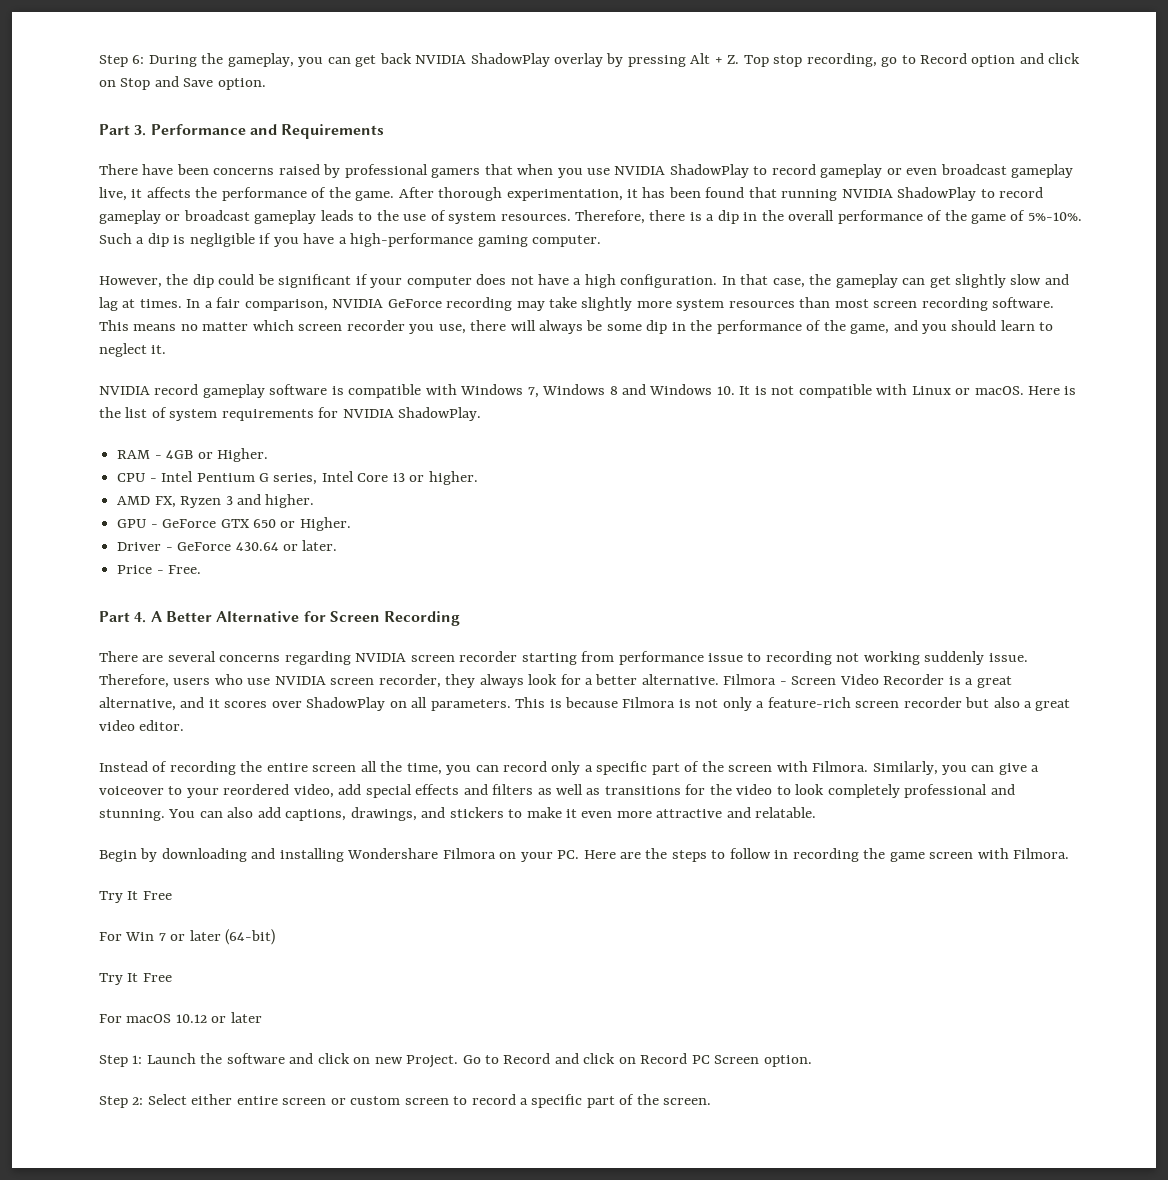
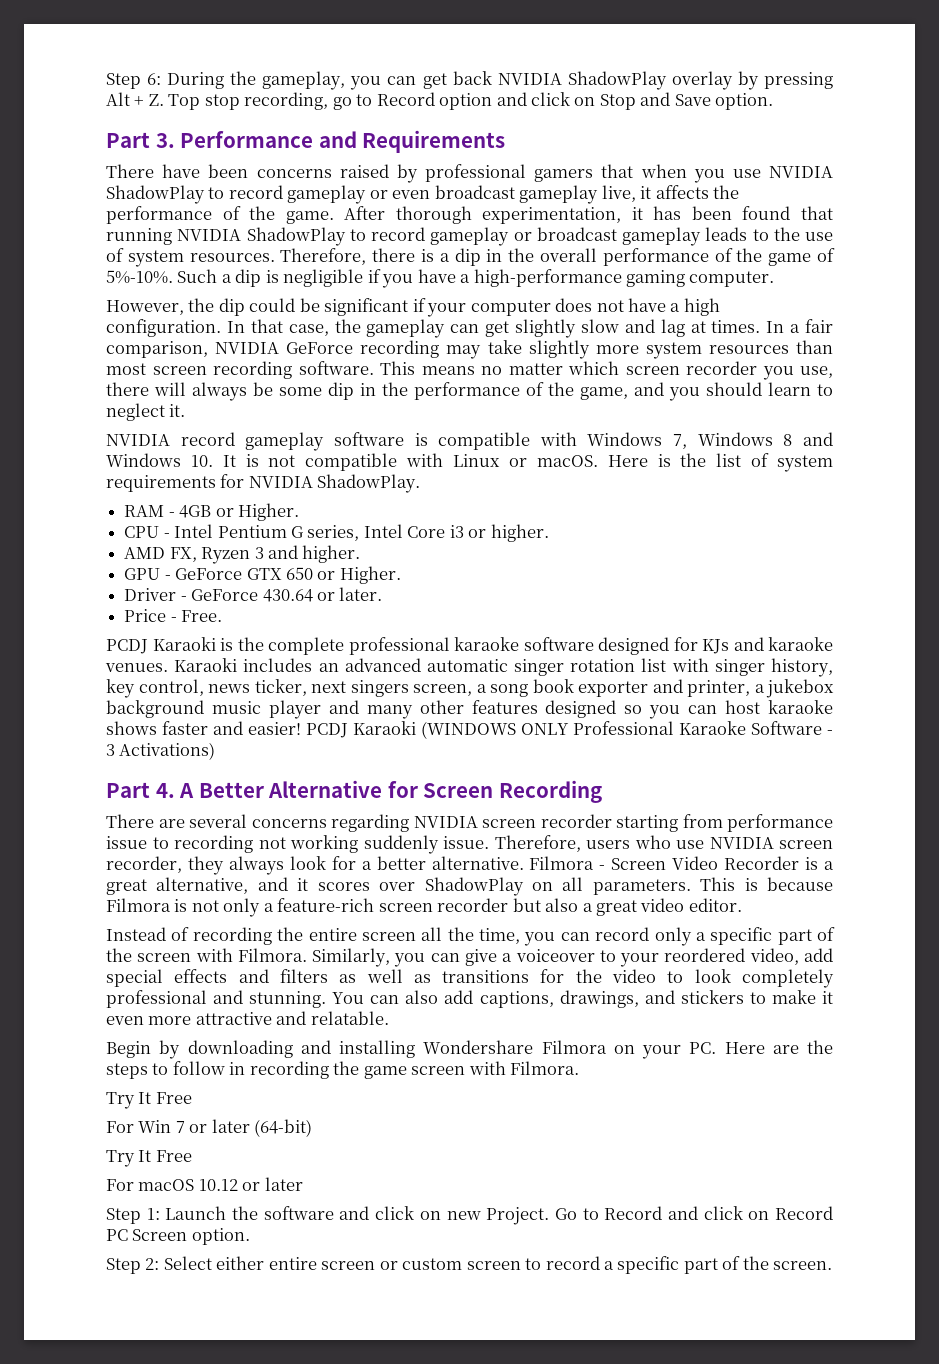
(202, 569) none -> [106,637,833,655] [105,658,833,677] [106,679,834,698] [106,700,833,719] [106,721,833,739] [106,742,216,760] // PCDJ Karaoki is the complete professional karaoke software designed for KJs and karaoke venues. Karaoki includes an advanced automatic singer rotation list with singer history, key control, news ticker, next singers screen, a song book exporter and printer, a jukebox background music player and many other features designed so you can host karaoke shows faster and easier! PCDJ Karaoki (WINDOWS ONLY Professional Karaoke Software - 3 Activations)

